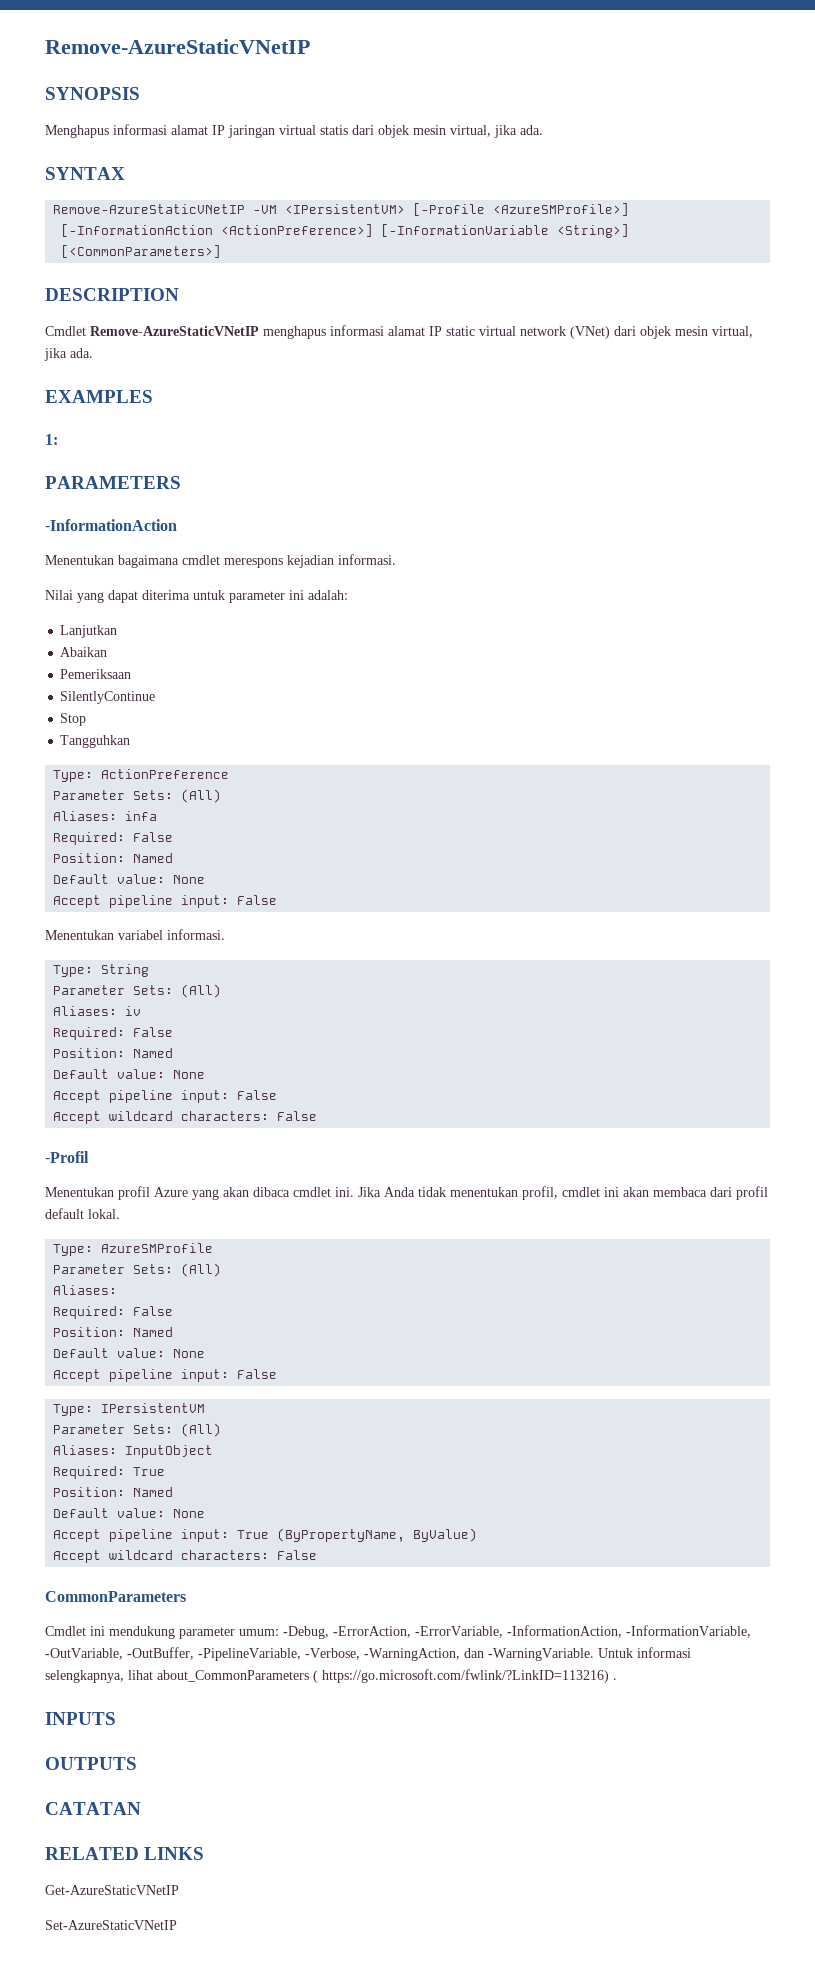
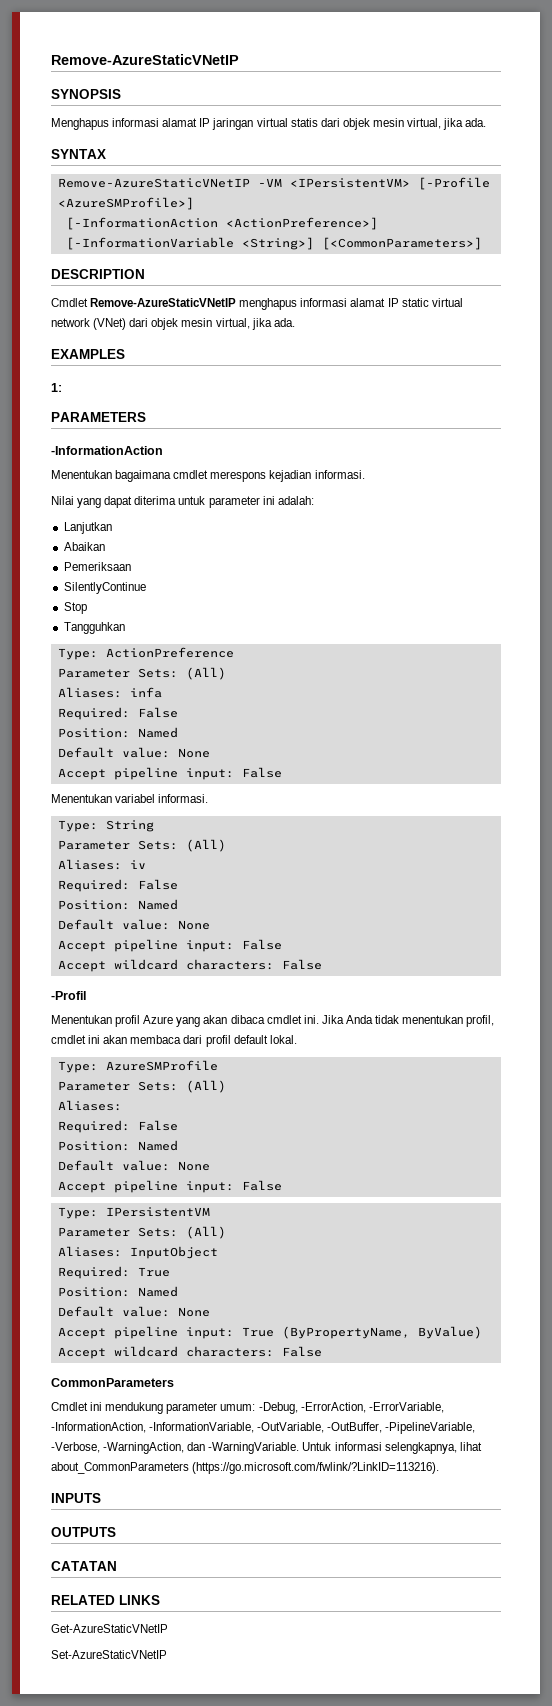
[313,1669,617,1683] ( https://go.microsoft.com/fwlink/?LinkID=113216) . -> [192,1462,440,1474] (https://go.microsoft.com/fwlink/?LinkID=113216).

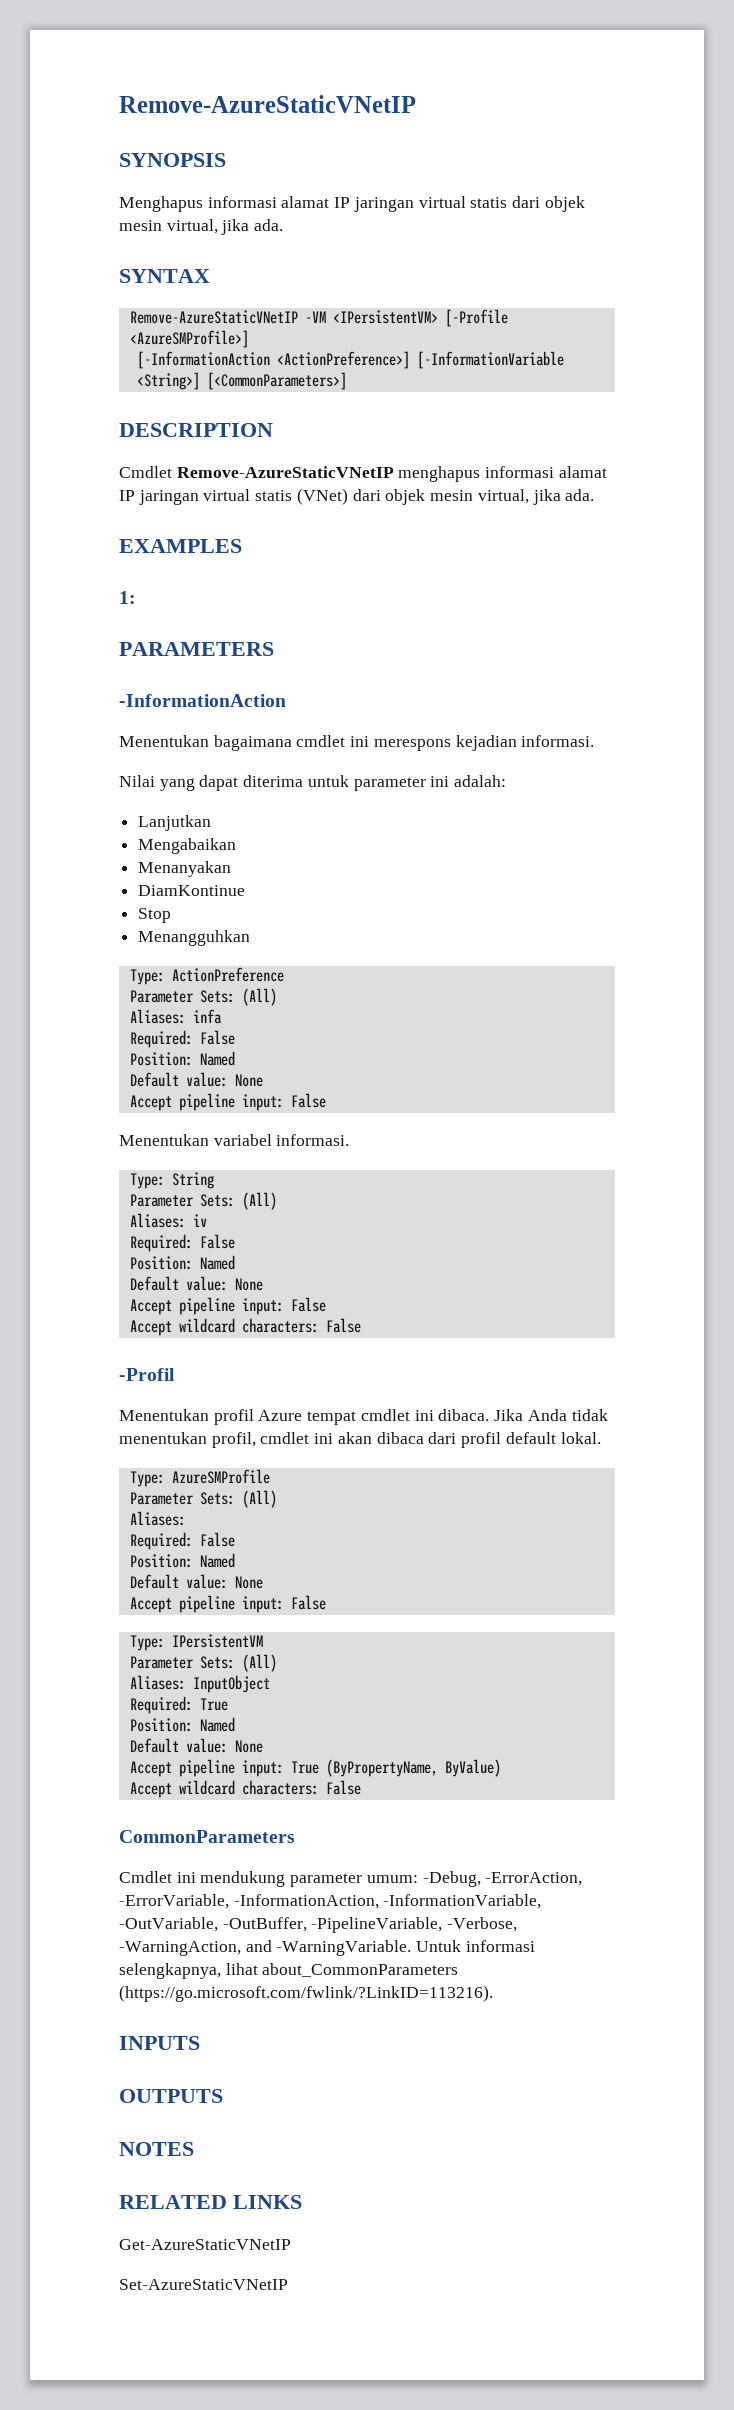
[401,298,463,307] [51,318,90,327] static virtual network -> [138,489,293,505] jaringan virtual statis
(209, 474) none -> [350,736,370,747] ini
[63,542,105,551] [63,562,131,571] [63,582,146,594] Abaikan // Pemeriksaan // SilentlyContinue -> [138,838,237,854] [138,861,232,877] [138,885,246,896] Mengabaikan // Menanyakan // DiamKontinue
[63,622,125,634] Tangguhkan -> [138,930,251,946] Menangguhkan
[176,1015,319,1027] yang akan dibaca cmdlet ini. -> [307,1409,490,1425] tempat cmdlet ini dibaca.
[130,1035,182,1044] membaca -> [376,1432,424,1444] dibaca
[187,1442,206,1451] dan -> [245,1940,272,1952] and
[51,1561,117,1571] CATATAN -> [119,2142,194,2156] NOTES

